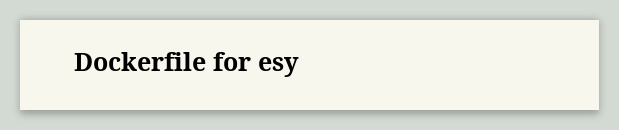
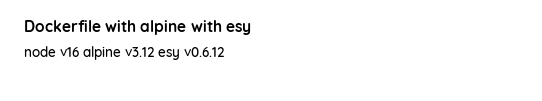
[213,52,299,77] for esy -> [105,20,251,35] [24,46,224,60] with alpine with esy // node v16 alpine v3.12 esy v0.6.12

